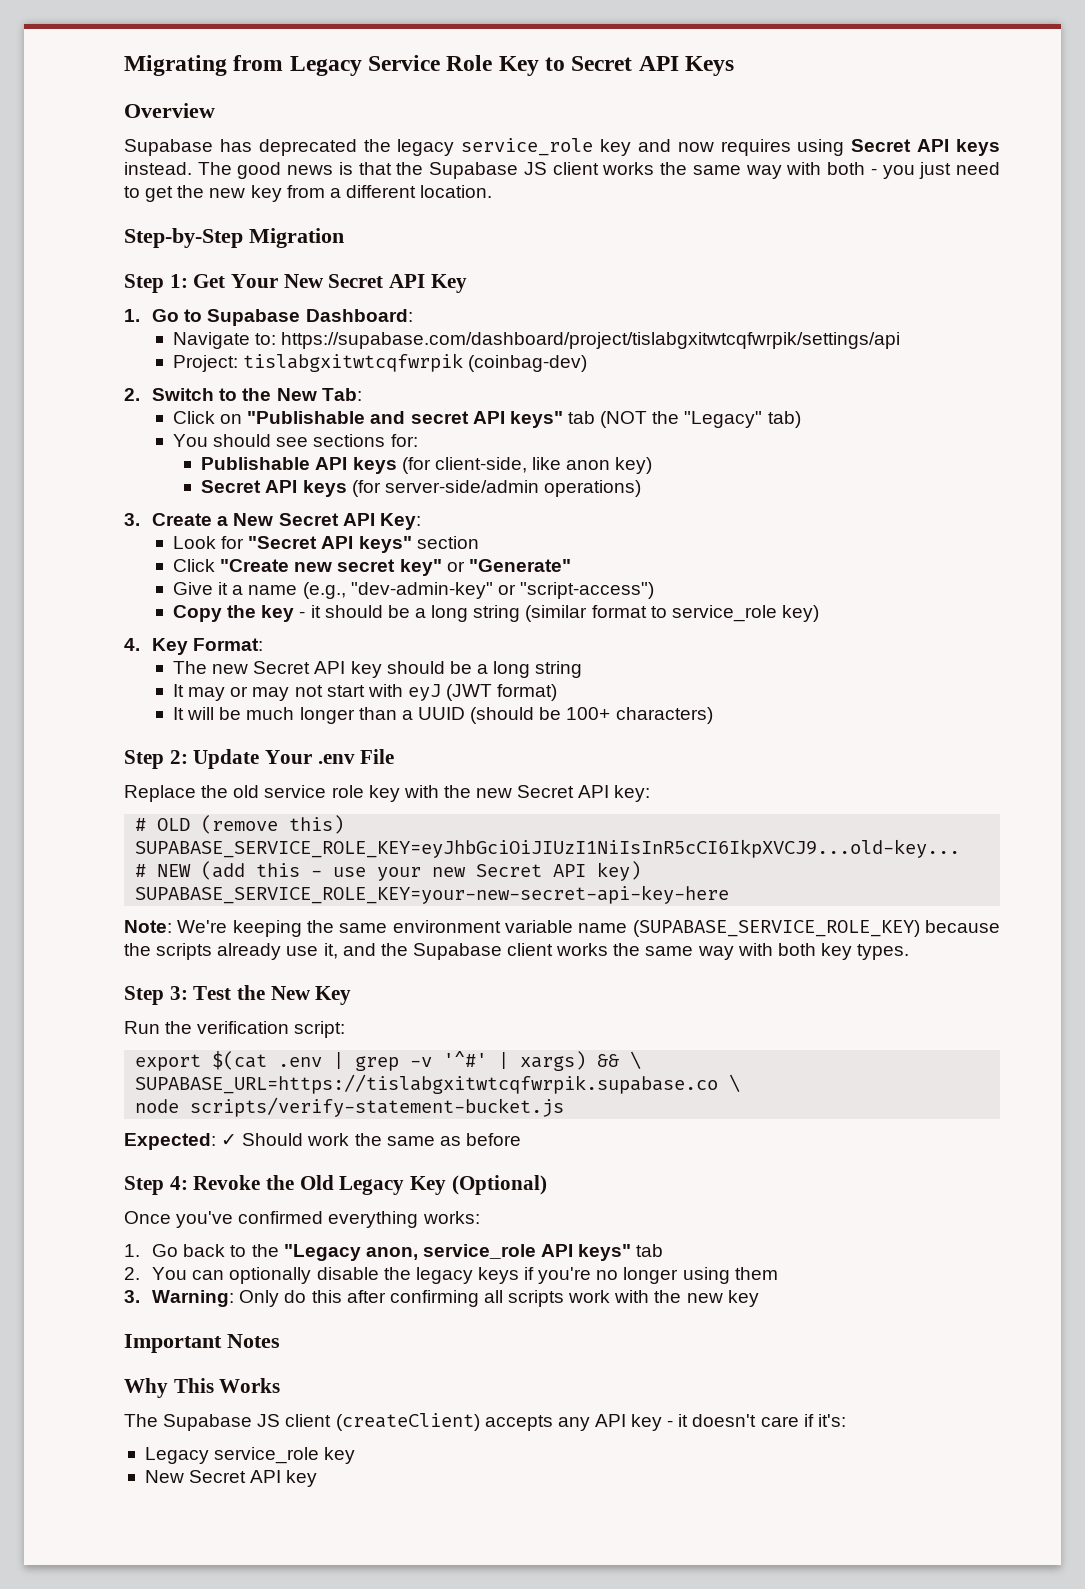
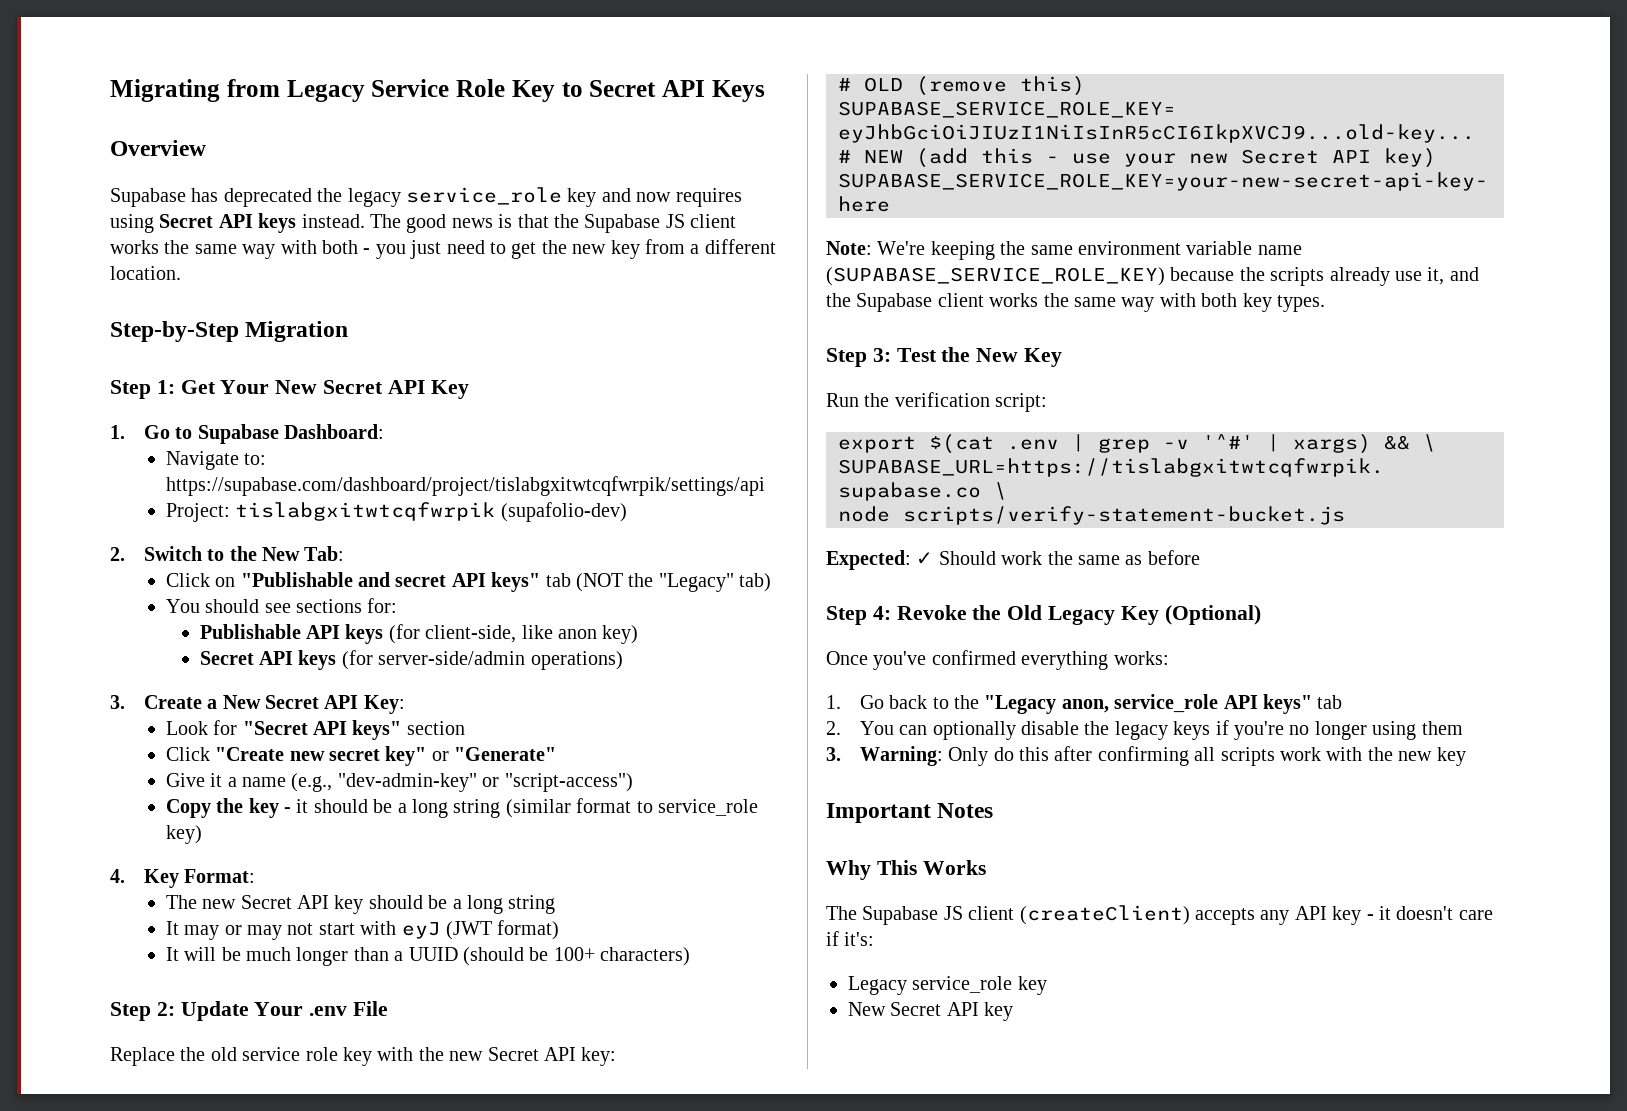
[468,355,588,372] (coinbag-dev) -> [500,502,627,522] (supafolio-dev)

